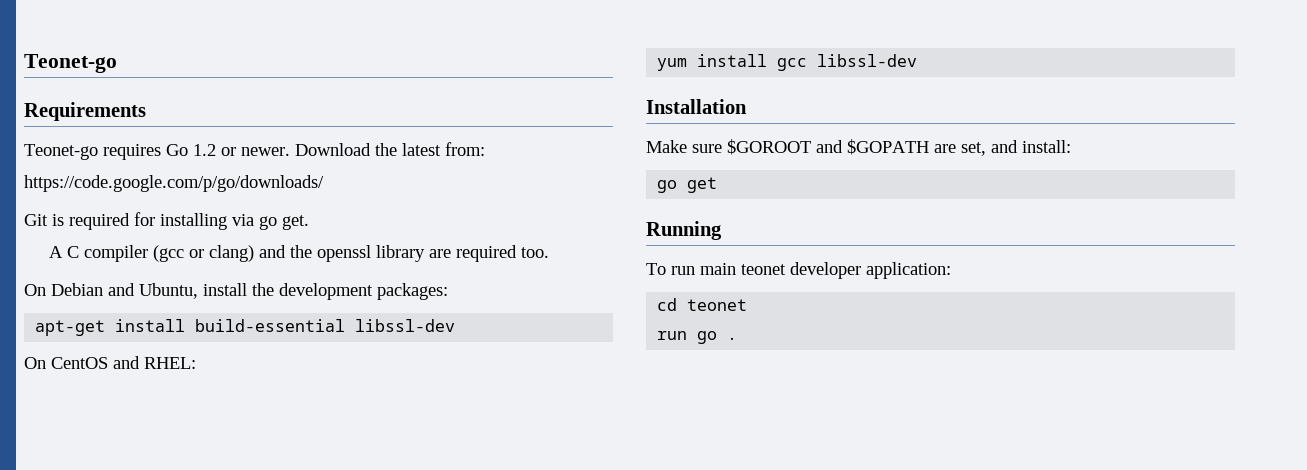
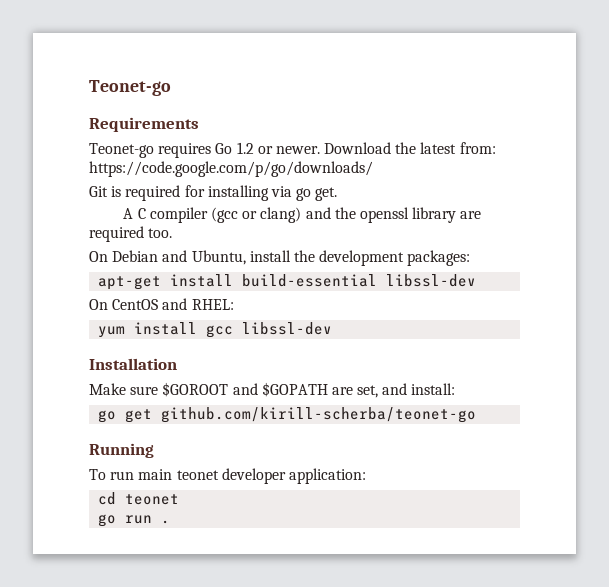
(718, 185) none -> [161,407,477,423] github.com/kirill-scherba/teonet-go
[657,331,718,344] run go -> [98,514,153,527] go run

